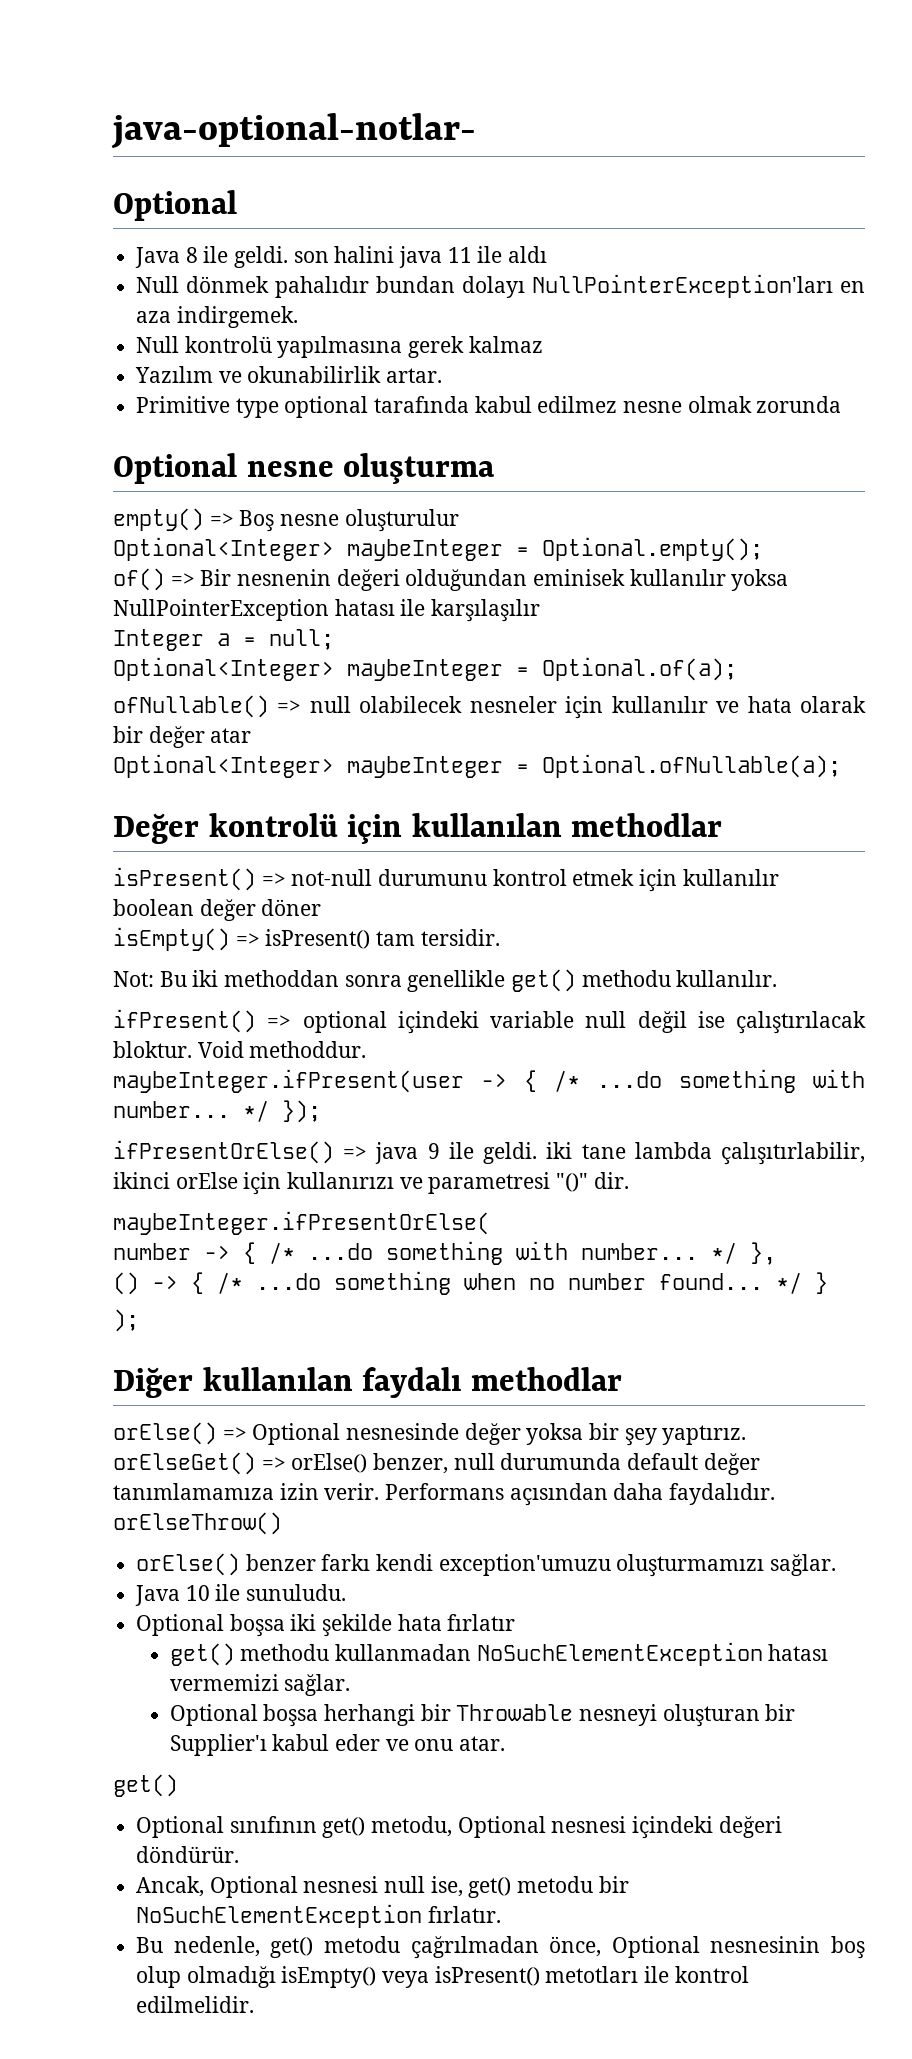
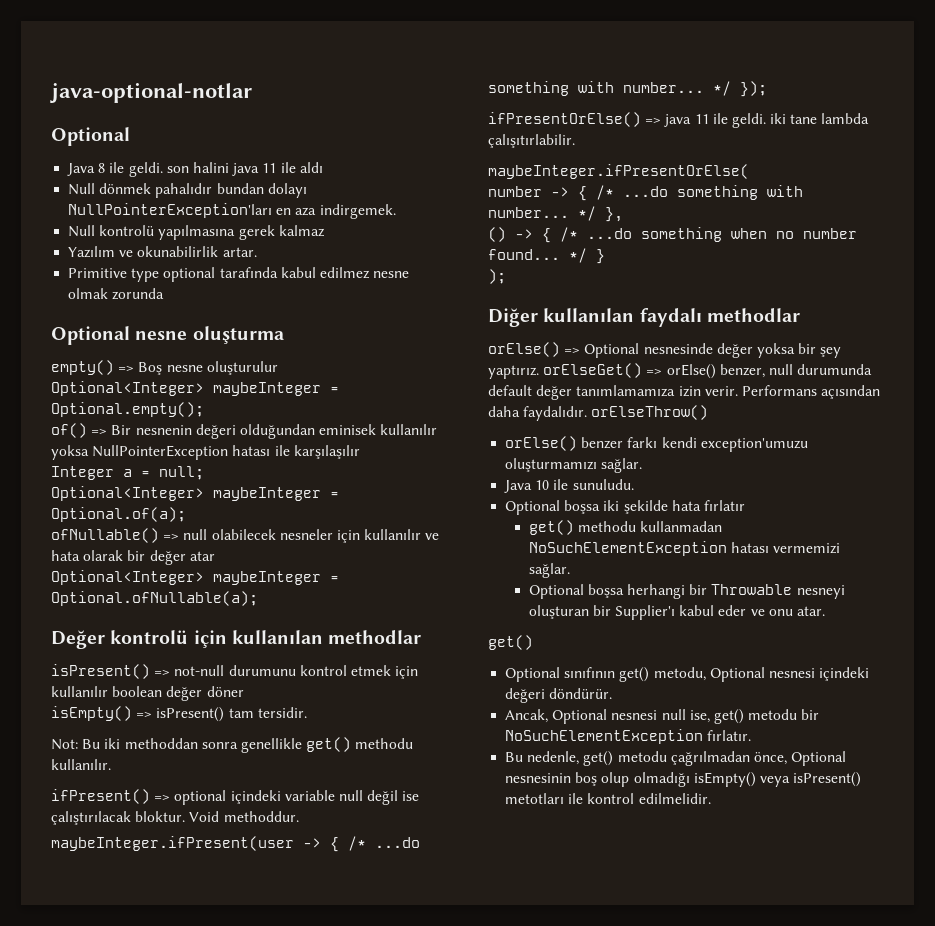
[111,113,476,149] java-optional-notlar- -> [50,82,252,103] java-optional-notlar
[427,1143,440,1159] 9 -> [694,114,709,124] 11
[721,1142,865,1165] [113,1172,629,1195] çalışıtırlabilir, ikinci orElse için kullanırızı ve parametresi "()" dir. -> [488,134,575,148] çalışıtırlabilir.

